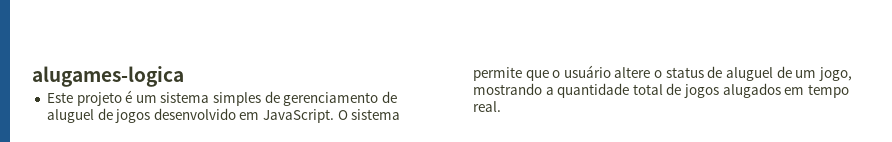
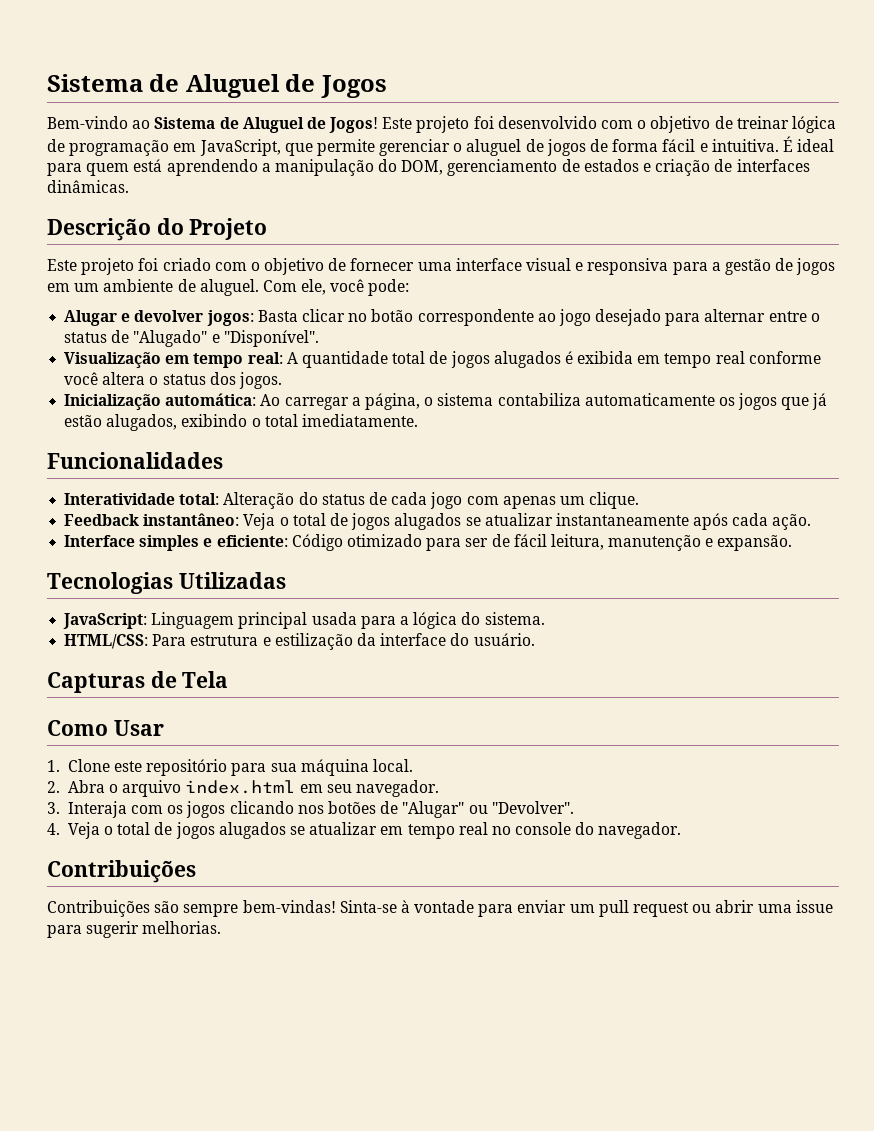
[32,66,184,87] [46,90,398,106] [46,108,401,123] [472,65,852,81] [472,83,554,95] alugames-logica // Este projeto é um sistema simples de gerenciamento de aluguel de jogos desenvolvido em JavaScript. O sistema permite que o usuário altere o status de aluguel de um jogo, mostrando a -> [47,74,387,98] [47,116,836,133] [47,136,835,156] [47,159,810,176] [47,180,129,193] [47,218,268,241] [47,258,836,275] [47,279,410,296] [64,309,820,326] [64,330,319,347] [64,352,298,369] Sistema de Aluguel de Jogos // Bem-vindo ao Sistema de Aluguel de Jogos! Este projeto foi desenvolvido com o objetivo de treinar lógica de programação em JavaScript, que permite gerenciar o aluguel de jogos de forma fácil e intuitiva. É ideal para quem está aprendendo a manipulação do DOM, gerenciamento de estados e criação de interfaces dinâmicas. // Descrição do Projeto // Este projeto foi criado com o objetivo de fornecer uma interface visual e responsiva para a gestão de jogos em um ambiente de aluguel. Com ele, você pode: // Alugar e devolver jogos: Basta clicar no botão correspondente ao jogo desejado para alternar entre o status de "Alugado" e "Disponível". // Visualização em tempo real: A
[784,84,850,98] [472,101,501,112] em tempo real. -> [564,351,821,368] [64,372,282,389] [64,393,828,411] [64,414,418,431] [47,452,223,469] [64,492,640,509] [64,513,812,530] [64,534,793,551] [47,572,286,594] [63,612,545,629] [64,633,535,650] [47,671,229,693] [47,720,164,736] [47,759,413,776] [47,780,439,797] [47,801,574,818] [47,822,682,839] [47,860,196,883] [47,900,833,917] [47,921,222,938] é exibida em tempo real conforme você altera o status dos jogos. // Inicialização automática: Ao carregar a página, o sistema contabiliza automaticamente os jogos que já estão alugados, exibindo o total imediatamente. // Funcionalidades // Interatividade total: Alteração do status de cada jogo com apenas um clique. // Feedback instantâneo: Veja o total de jogos alugados se atualizar instantaneamente após cada ação. // Interface simples e eficiente: Código otimizado para ser de fácil leitura, manutenção e expansão. // Tecnologias Utilizadas // JavaScript: Linguagem principal usada para a lógica do sistema. // HTML/CSS: Para estrutura e estilização da interface do usuário. // Capturas de Tela // Como Usar // 1. Clone este repositório para sua máquina local. // 2. Abra o arquivo index.html em seu navegador. // 3. Interaja com os jogos clicando nos botões de "Alugar" ou "Devolver". // 4. Veja o total de jogos alugados se atualizar em tempo real no console do navegador. // Contribuições // Contribuições são sempre bem-vindas! Sinta-se à vontade para enviar um pull request ou abrir uma issue para sugerir melhorias.

